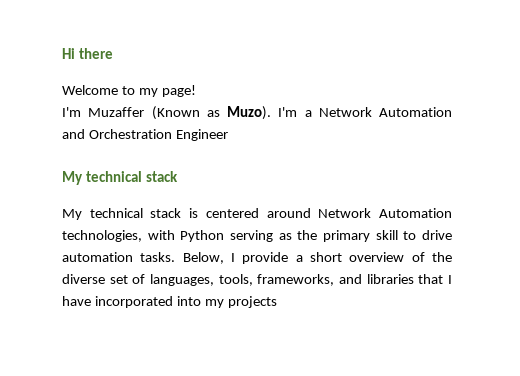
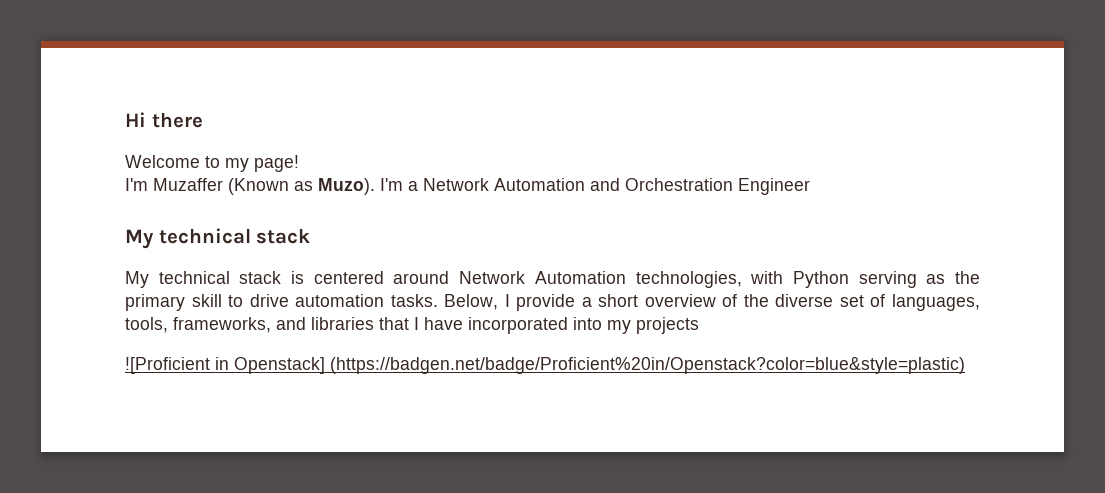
(277, 302) none -> [125,357,965,374] // ![Proficient in Openstack] (https://badgen.net/badge/Proficient%20in/Openstack?color=blue&style=plastic)

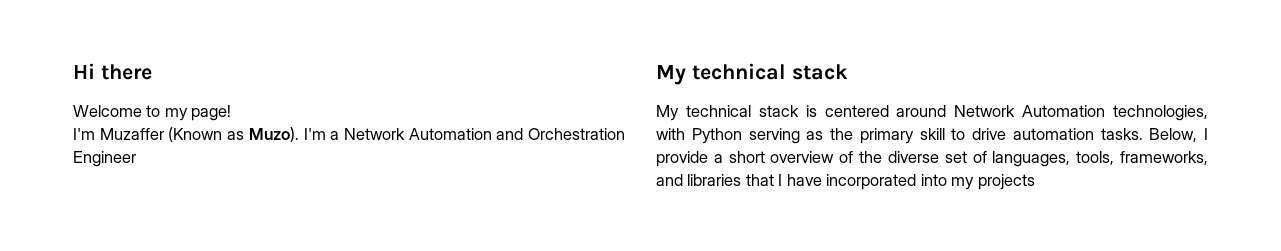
[125,357,965,374] // ![Proficient in Openstack] (https://badgen.net/badge/Proficient%20in/Openstack?color=blue&style=plastic) -> (1035, 182) none

